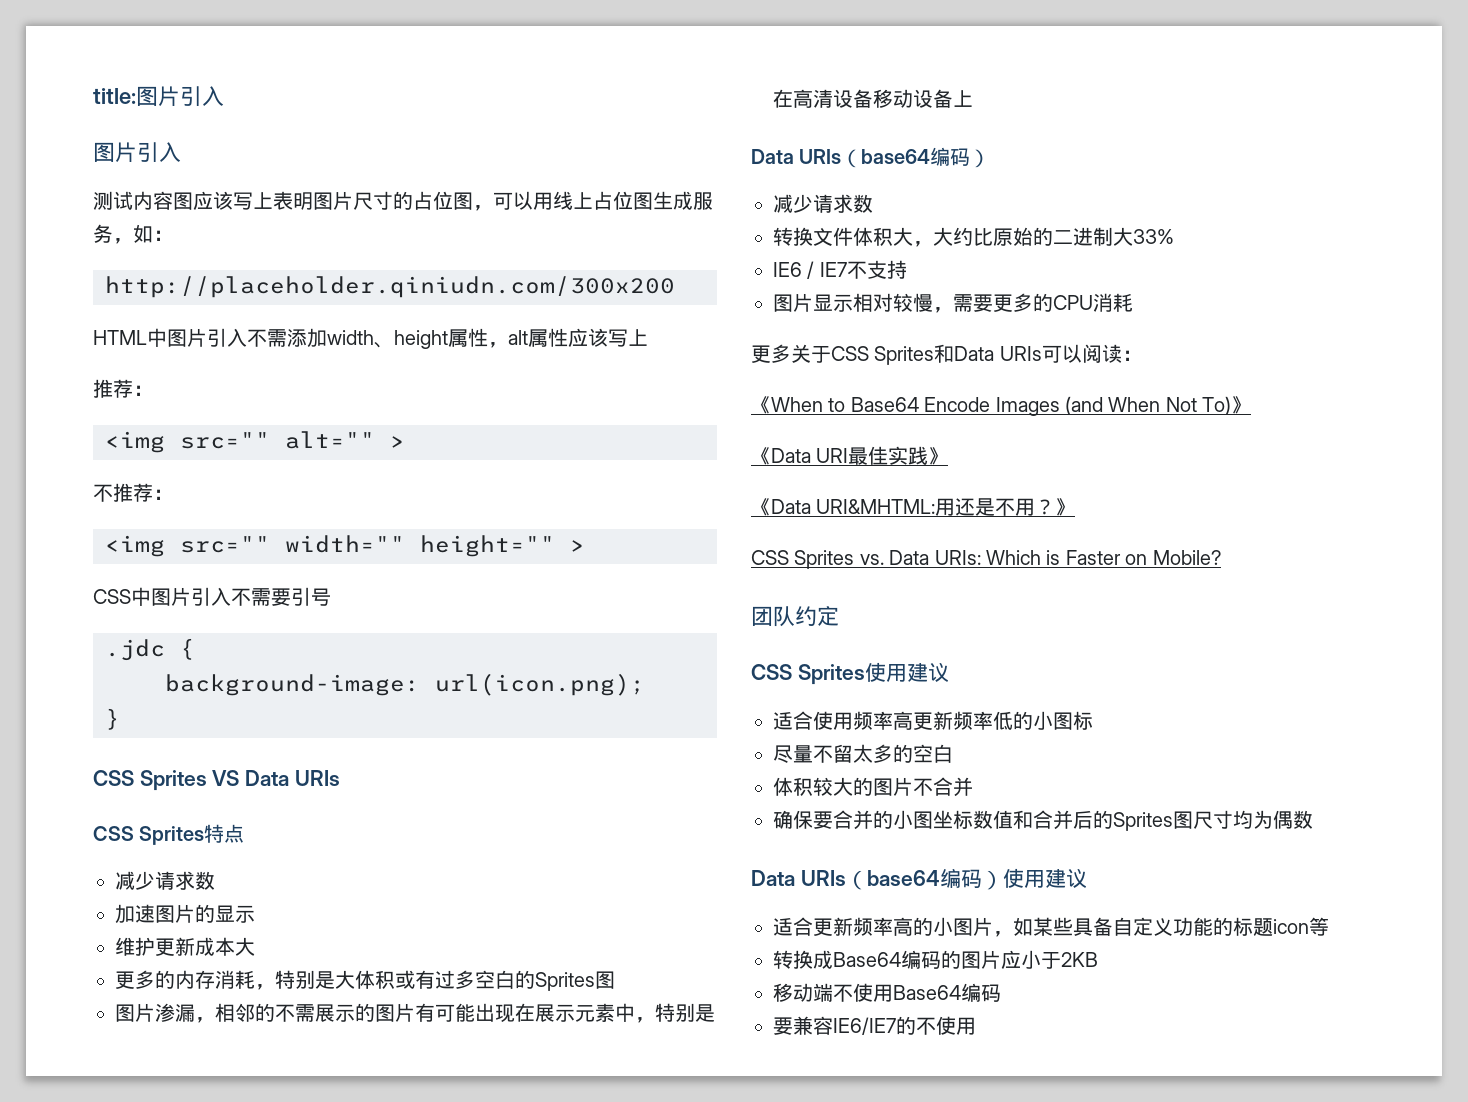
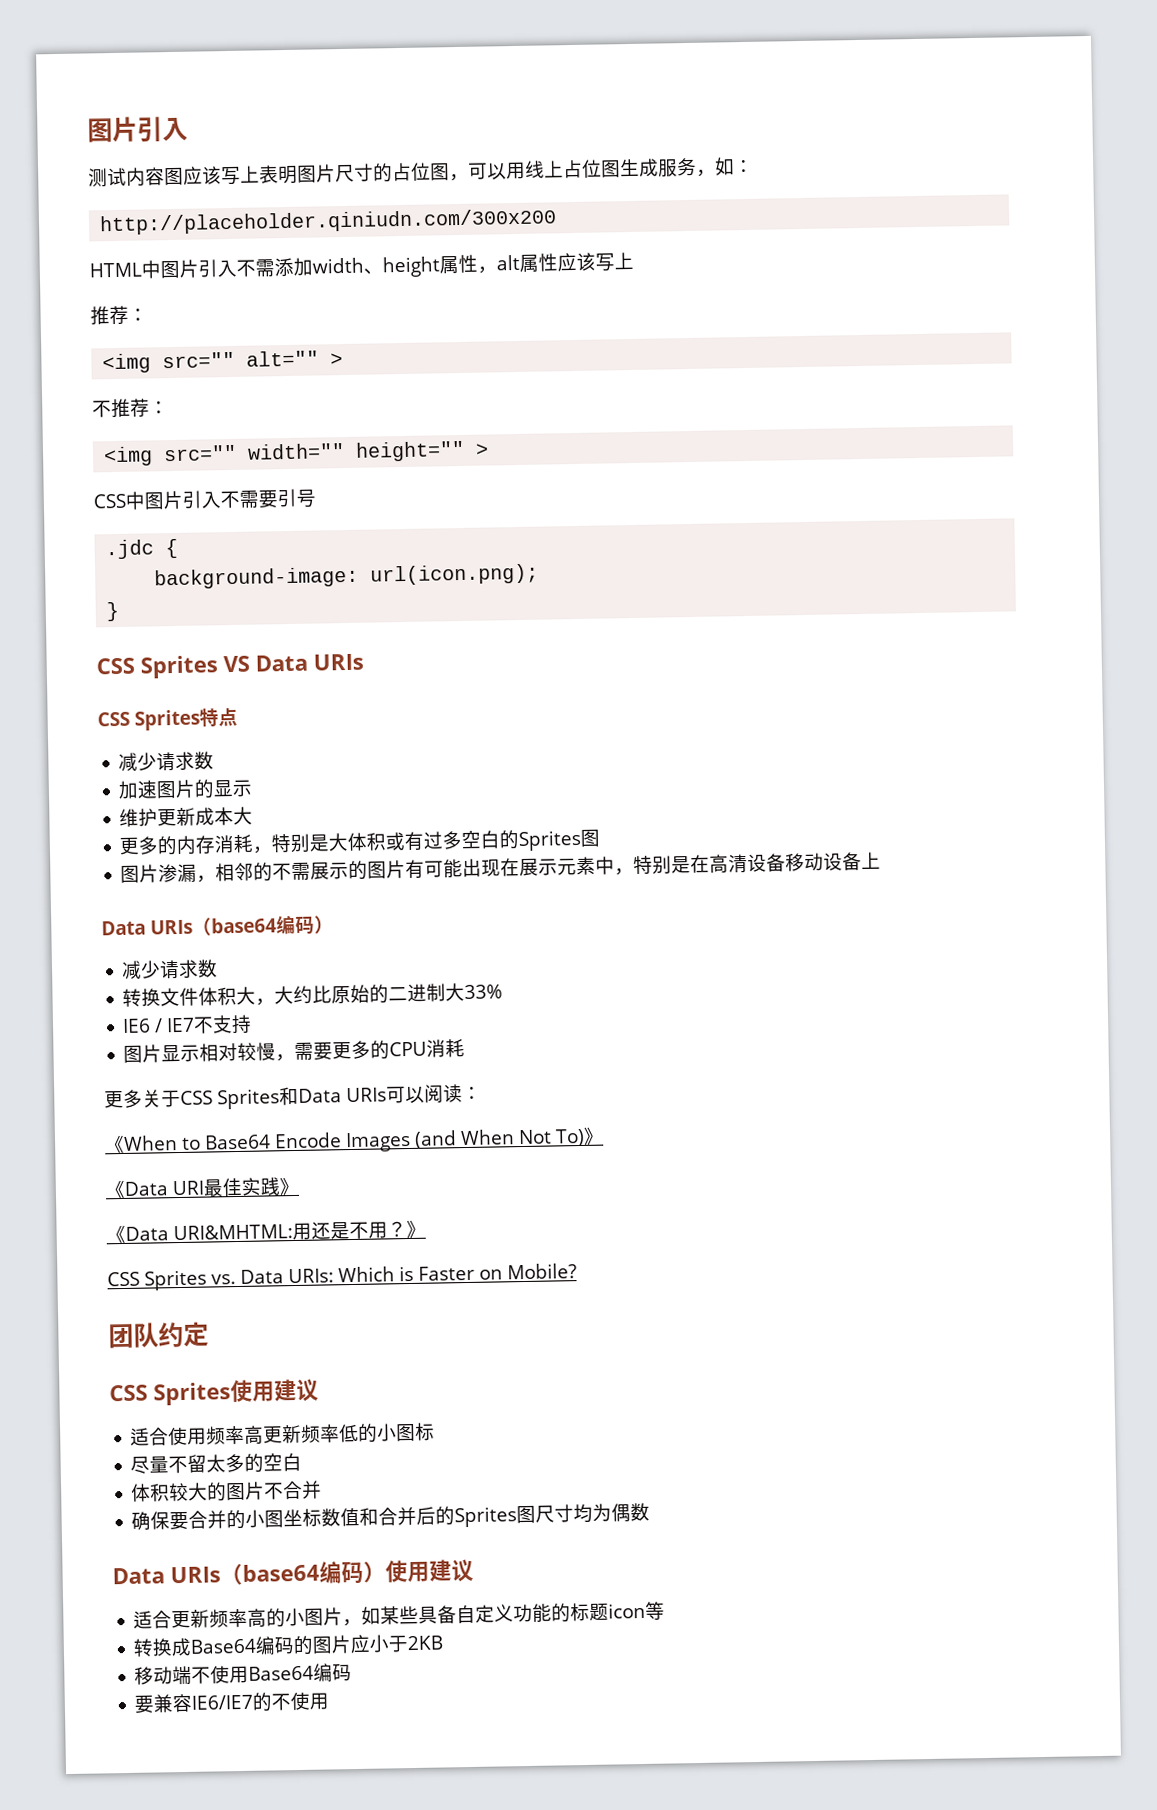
[93,86,224,106] title:图片引入 // -> (87, 130) none

